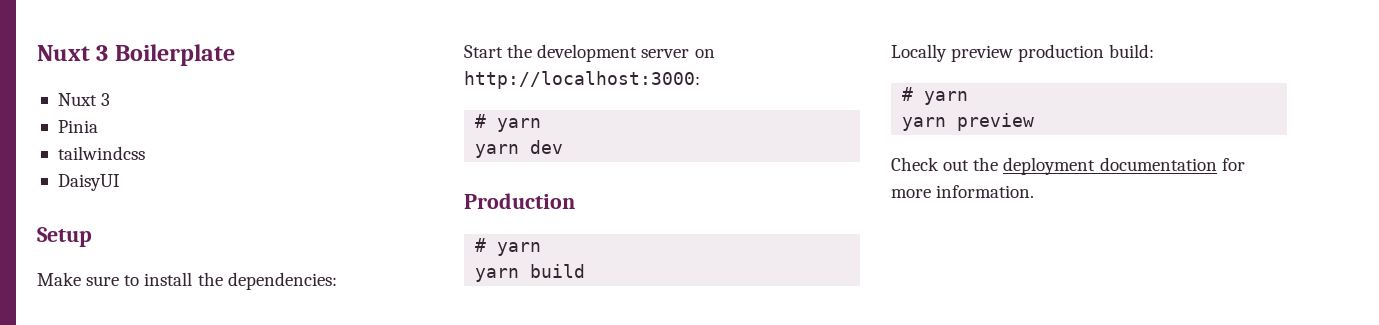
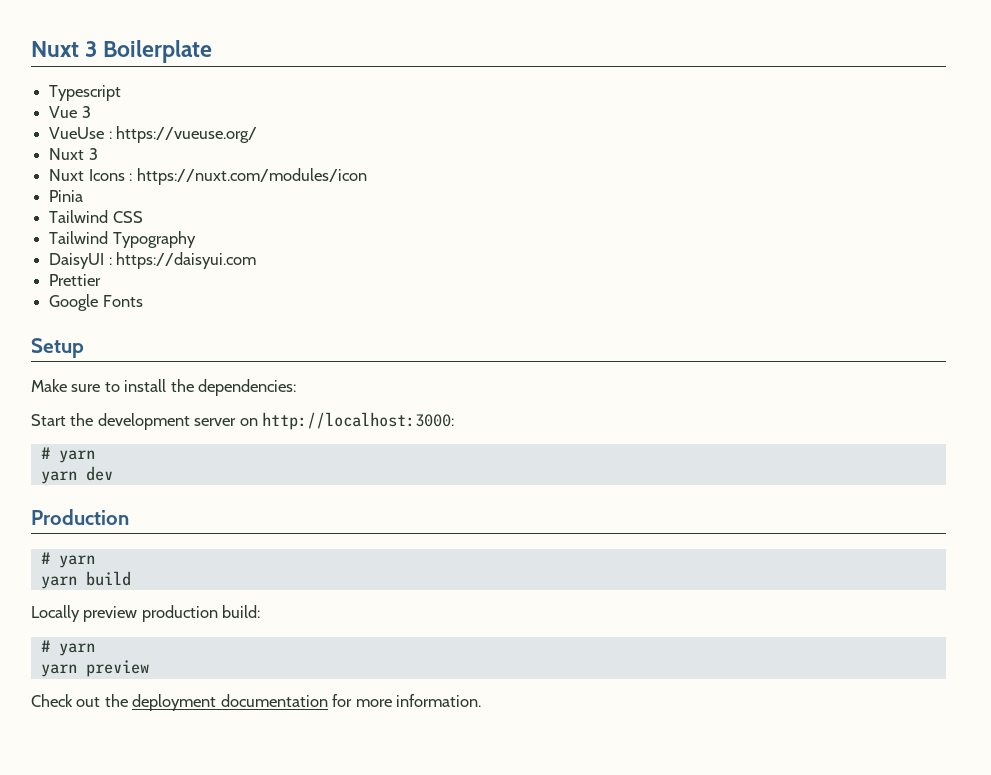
[57,93,111,106] [57,120,98,133] [57,146,145,160] [57,174,120,191] Nuxt 3 // Pinia // tailwindcss // DaisyUI -> [49,85,122,101] [49,106,91,118] [49,126,258,143] [49,148,98,160] [49,168,367,185] [49,190,84,202] [49,210,143,223] [49,231,196,248] [49,252,257,269] [49,274,102,286] [49,294,143,311] Typescript // Vue 3 // VueUse : https://vueuse.org/ // Nuxt 3 // Nuxt Icons : https://nuxt.com/modules/icon // Pinia // Tailwind CSS // Tailwind Typography // DaisyUI : https://daisyui.com // Prettier // Google Fonts

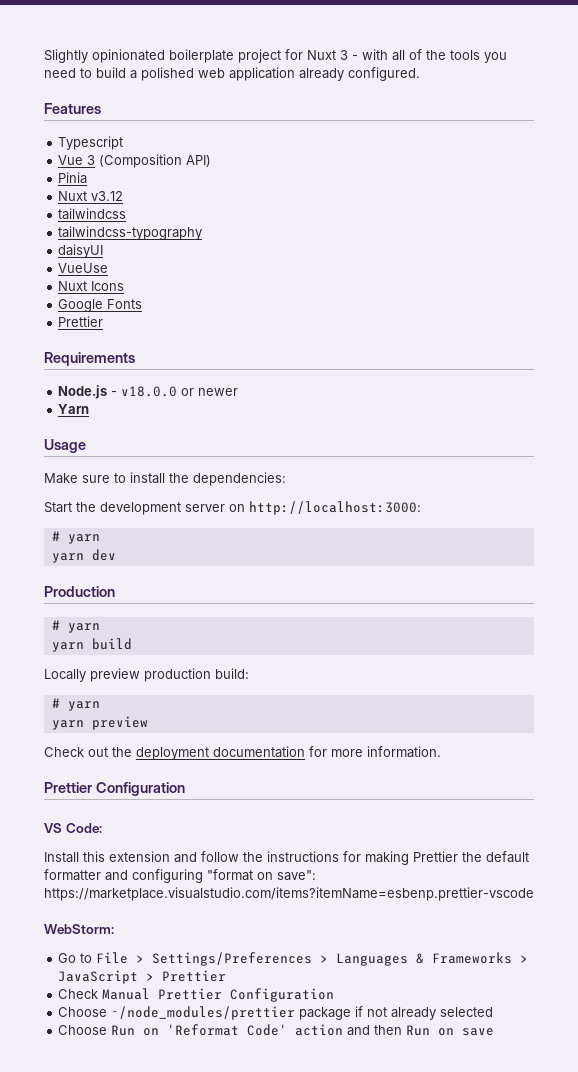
[31,40,213,63] [49,85,122,101] [49,106,91,118] [49,126,258,143] [49,148,98,160] [49,168,367,185] [49,190,84,202] [49,210,143,223] [49,231,196,248] [49,252,257,269] [49,274,102,286] [49,294,143,311] [31,338,84,358] Nuxt 3 Boilerplate // Typescript // Vue 3 // VueUse : https://vueuse.org/ // Nuxt 3 // Nuxt Icons : https://nuxt.com/modules/icon // Pinia // Tailwind CSS // Tailwind Typography // DaisyUI : https://daisyui.com // Prettier // Google Fonts // Setup -> [44,49,507,63] [44,67,420,81] [44,103,101,114] [58,136,124,150] [58,154,212,168] [58,172,88,184] [58,191,124,201] [58,208,127,220] [58,226,203,240] [58,244,104,258] [58,263,109,273] [58,281,125,291] [58,299,143,312] [58,316,104,327] [44,352,135,366] [58,385,239,399] [58,404,90,414] [44,439,86,453] Slightly opinionated boilerplate project for Nuxt 3 - with all of the tools you need to build a polished web application already configured. // Features // Typescript // Vue 3 (Composition API) // Pinia // Nuxt v3.12 // tailwindcss // tailwindcss-typography // daisyUI // VueUse // Nuxt Icons // Google Fonts // Prettier // Requirements // Node.js - v18.0.0 or newer // Yarn // Usage
(482, 700) none -> [44,782,185,796] [44,823,102,833] [44,851,529,865] [44,869,316,883] [44,887,534,901] [44,924,114,934] [58,952,529,966] [58,970,227,984] [58,988,335,1002] [58,1006,494,1020] [58,1024,495,1036] // Prettier Configuration // VS Code: // Install this extension and follow the instructions for making Prettier the default formatter and configuring "format on save": https://marketplace.visualstudio.com/items?itemName=esbenp.prettier-vscode // WebStorm: // Go to File > Settings/Preferences > Languages & Frameworks > JavaScript > Prettier // Check Manual Prettier Configuration // Choose ~/node_modules/prettier package if not already selected // Choose Run on 'Reformat Code' action and then Run on save

